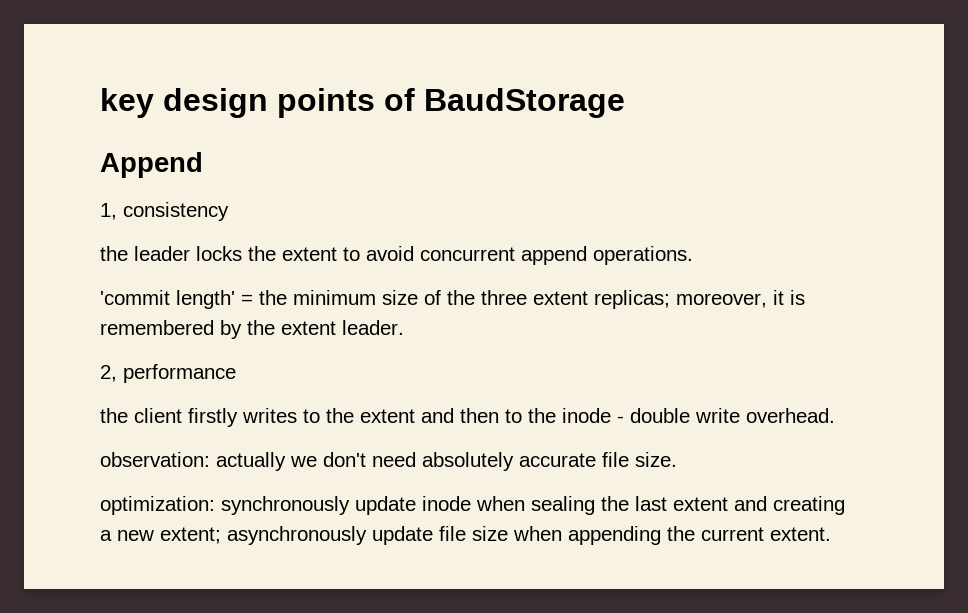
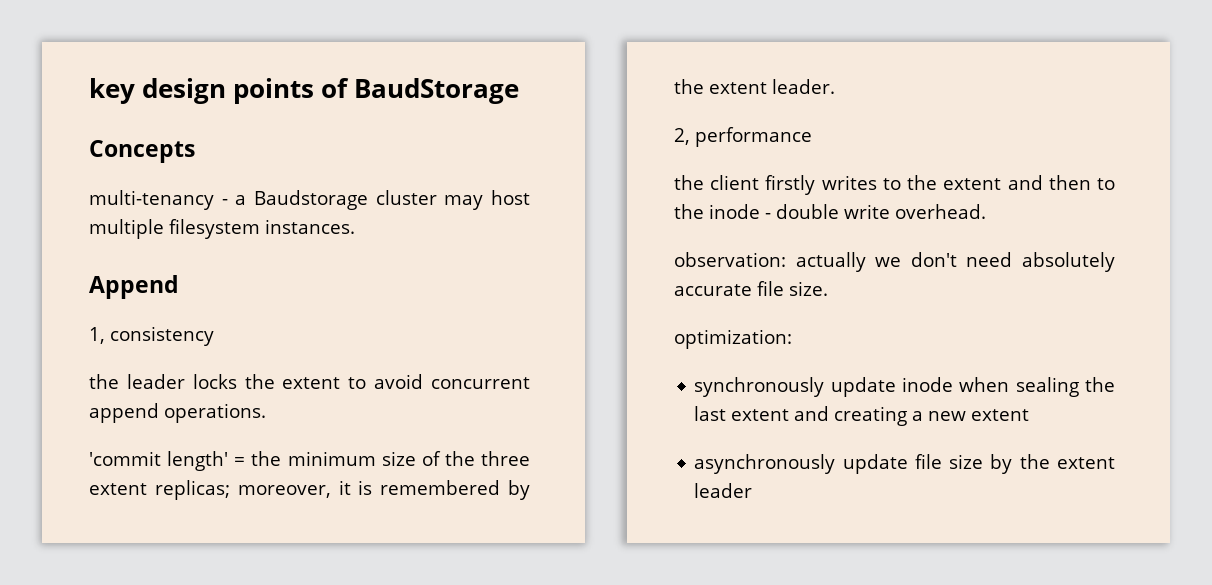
(625, 103) none -> [89,140,195,163] [89,190,530,210] [89,219,355,239] // Concepts // multi-tenancy - a Baudstorage cluster may host multiple filesystem instances.
(215, 505) none -> (792, 339) //
[160,527,221,544] extent; -> [971,409,1030,421] extent //
[513,526,831,545] when appending the current extent. -> [990,454,1115,474] [694,483,753,498] by the extent leader

